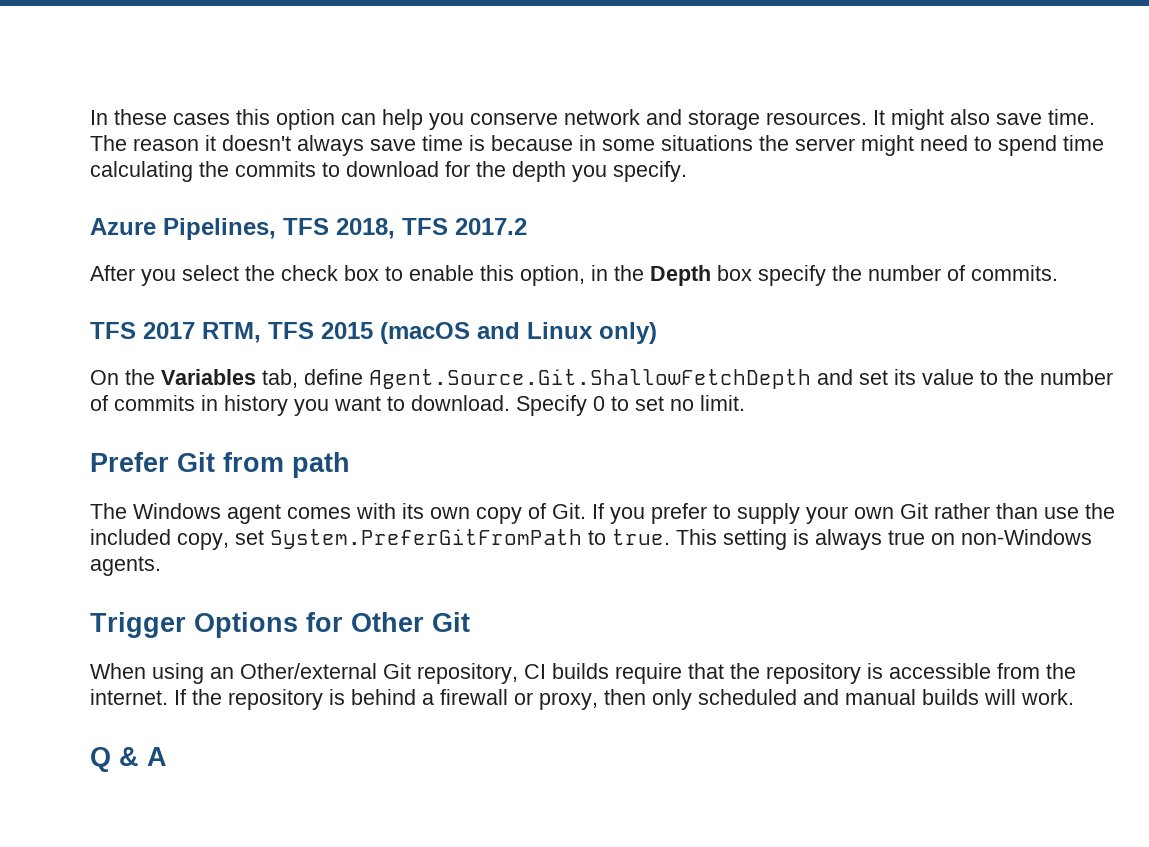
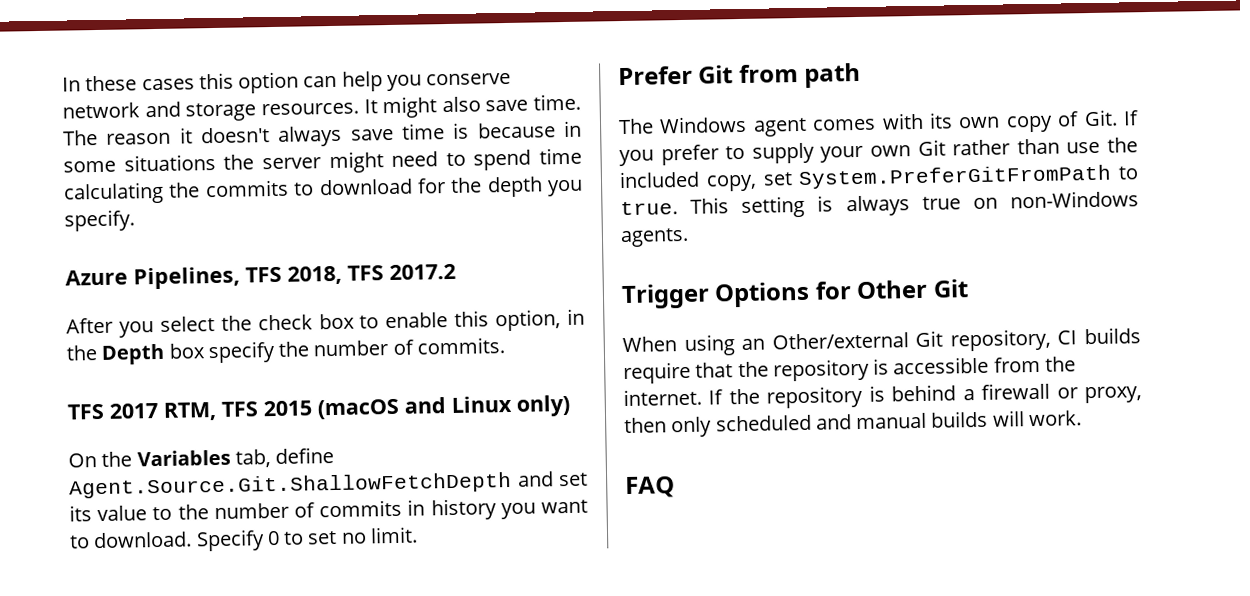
[90,747,167,772] Q & A -> [625,476,675,499] FAQ

